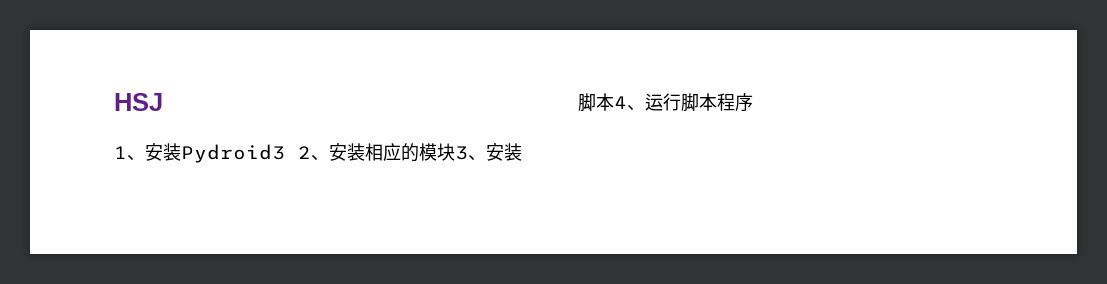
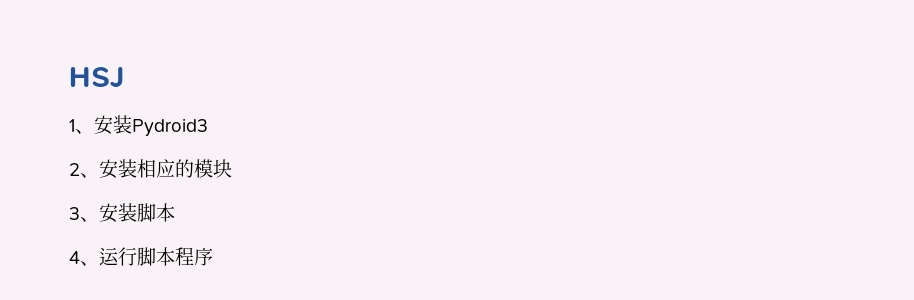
(285, 153) none -> (208, 128) //
(455, 152) none -> (232, 168) //
(614, 102) none -> (175, 212) //

